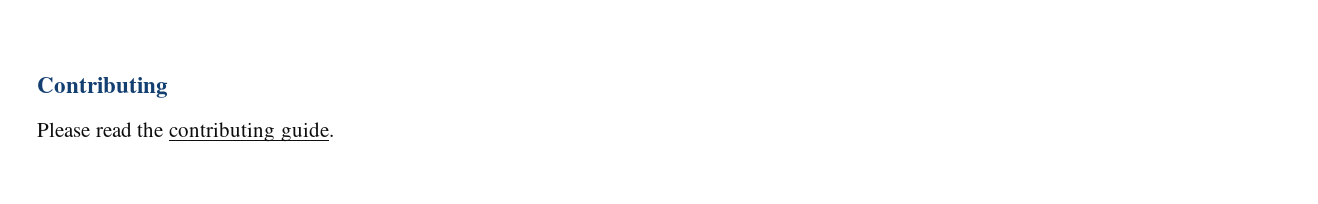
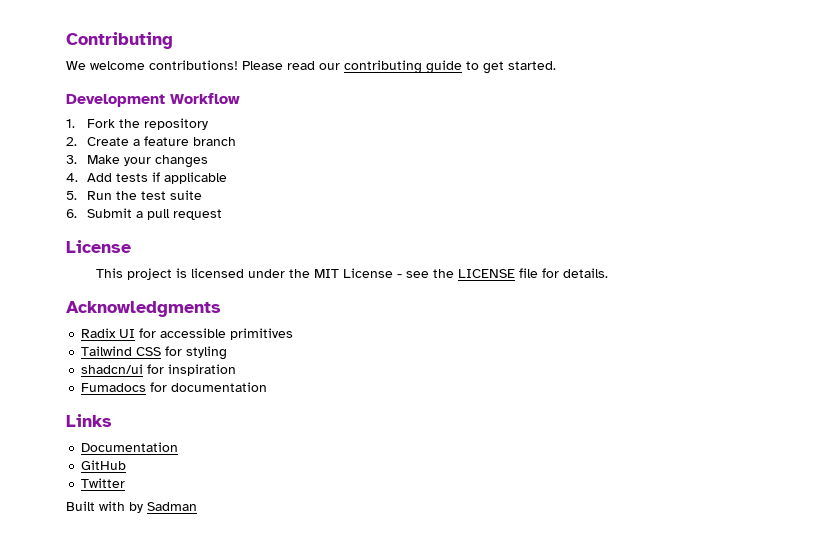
[37,122,334,142] Please read the contributing guide. -> [66,60,556,74] [66,93,240,107] [66,118,209,130] [66,136,237,146] [66,155,209,168] [66,172,228,184] [66,190,203,200] [66,208,223,220] [66,240,131,253] [95,268,608,280] [66,301,221,317] [81,328,294,340] [81,346,228,360] [81,364,237,376] [81,382,268,392] [66,414,112,427] [81,442,179,452] [81,460,127,470] [81,478,126,488] [66,501,197,513] We welcome contributions! Please read our contributing guide to get started. // Development Workflow // 1. Fork the repository // 2. Create a feature branch // 3. Make your changes // 4. Add tests if applicable // 5. Run the test suite // 6. Submit a pull request // License // This project is licensed under the MIT License - see the LICENSE file for details. // Acknowledgments // Radix UI for accessible primitives // Tailwind CSS for styling // shadcn/ui for inspiration // Fumadocs for documentation // Links // Documentation // GitHub // Twitter // Built with by Sadman

